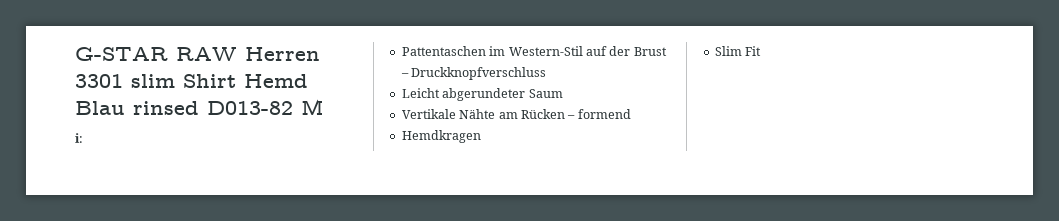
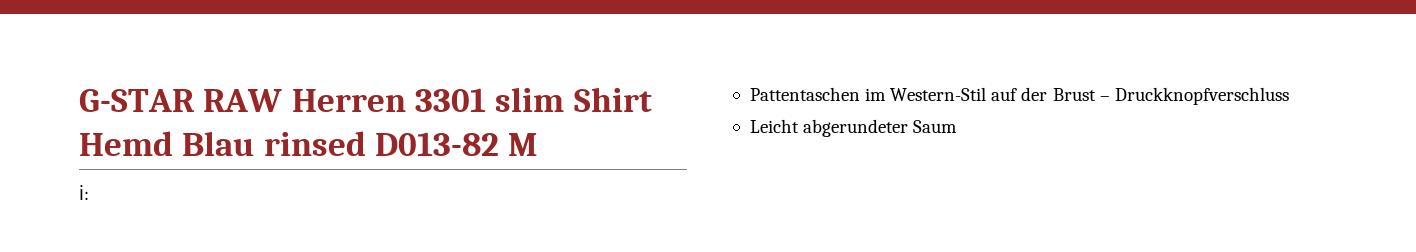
[401,109,631,119] [401,130,481,143] [714,46,762,56] // Vertikale Nähte am Rücken – formend // Hemdkragen // Slim Fit -> (958, 126) none

